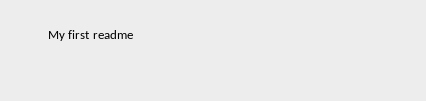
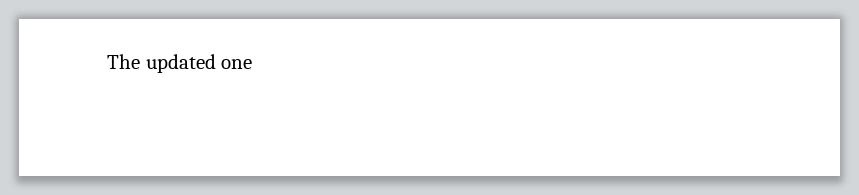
[48,30,133,41] My first readme -> [107,54,253,73] The updated one

